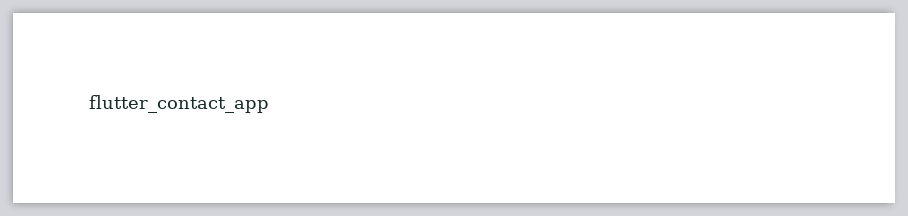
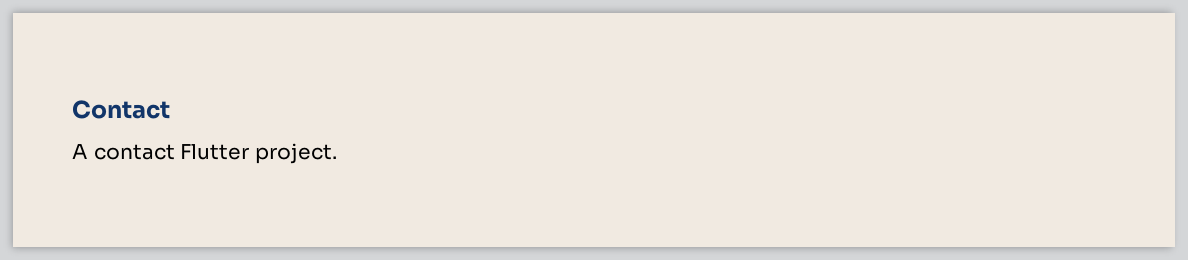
[89,95,269,113] flutter_contact_app -> [72,100,170,119] [72,143,337,164] Contact // A contact Flutter project.

